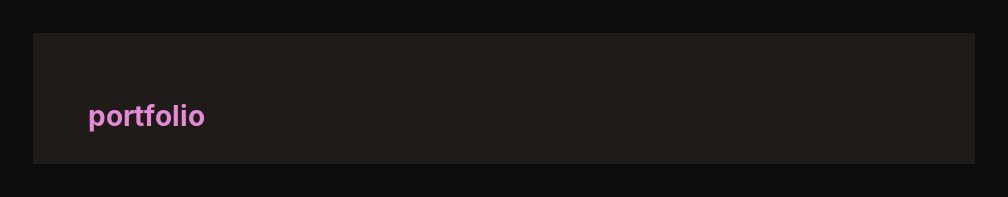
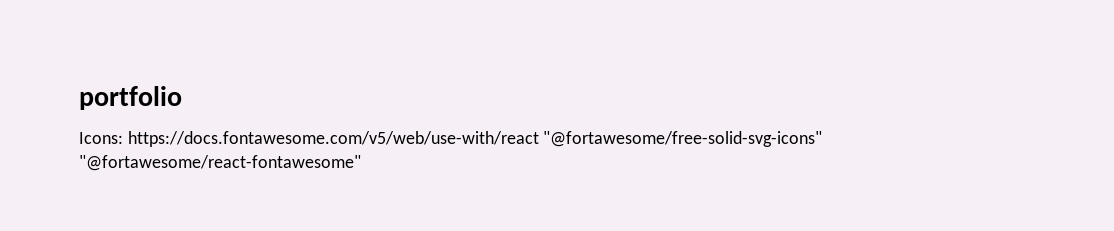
(205, 117) none -> [79,131,823,147] [79,155,361,171] // Icons: https://docs.fontawesome.com/v5/web/use-with/react "@fortawesome/free-solid-svg-icons" "@fortawesome/react-fontawesome"

